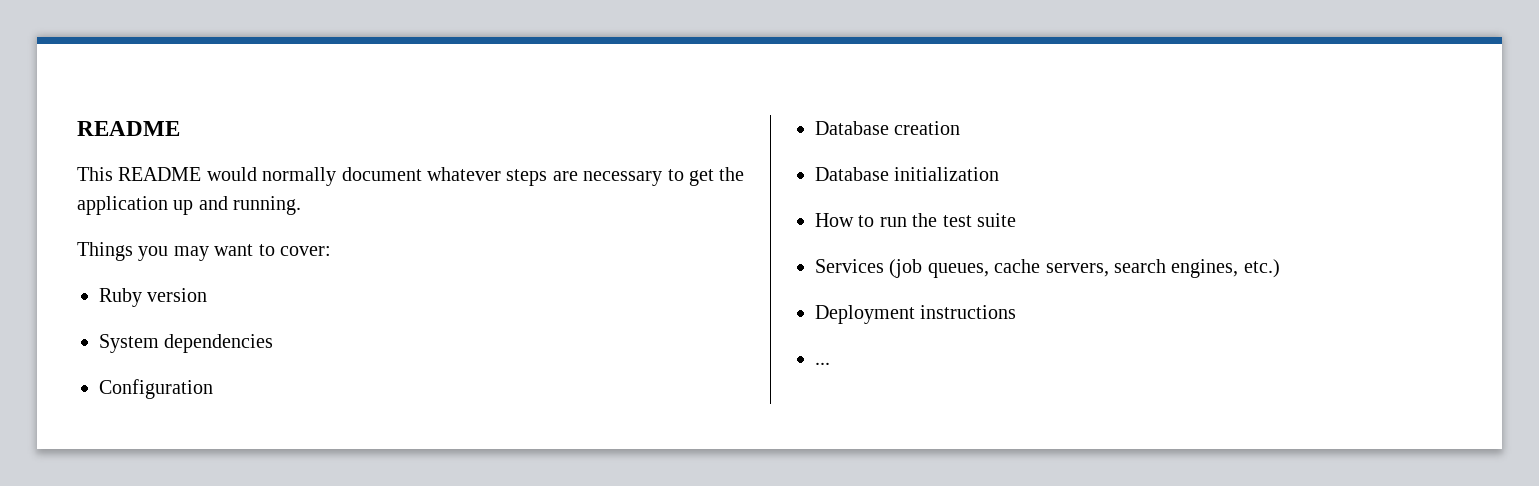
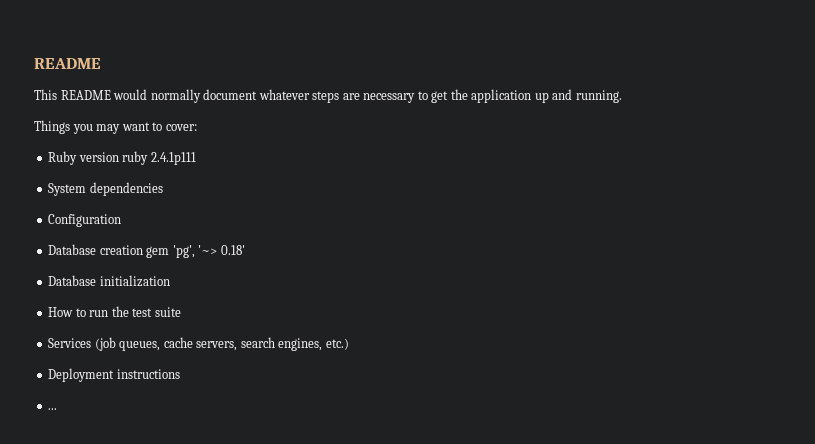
(208, 295) none -> [122,151,196,165] ruby 2.4.1p111
(961, 128) none -> [146,245,245,258] gem 'pg', '~> 0.18'

